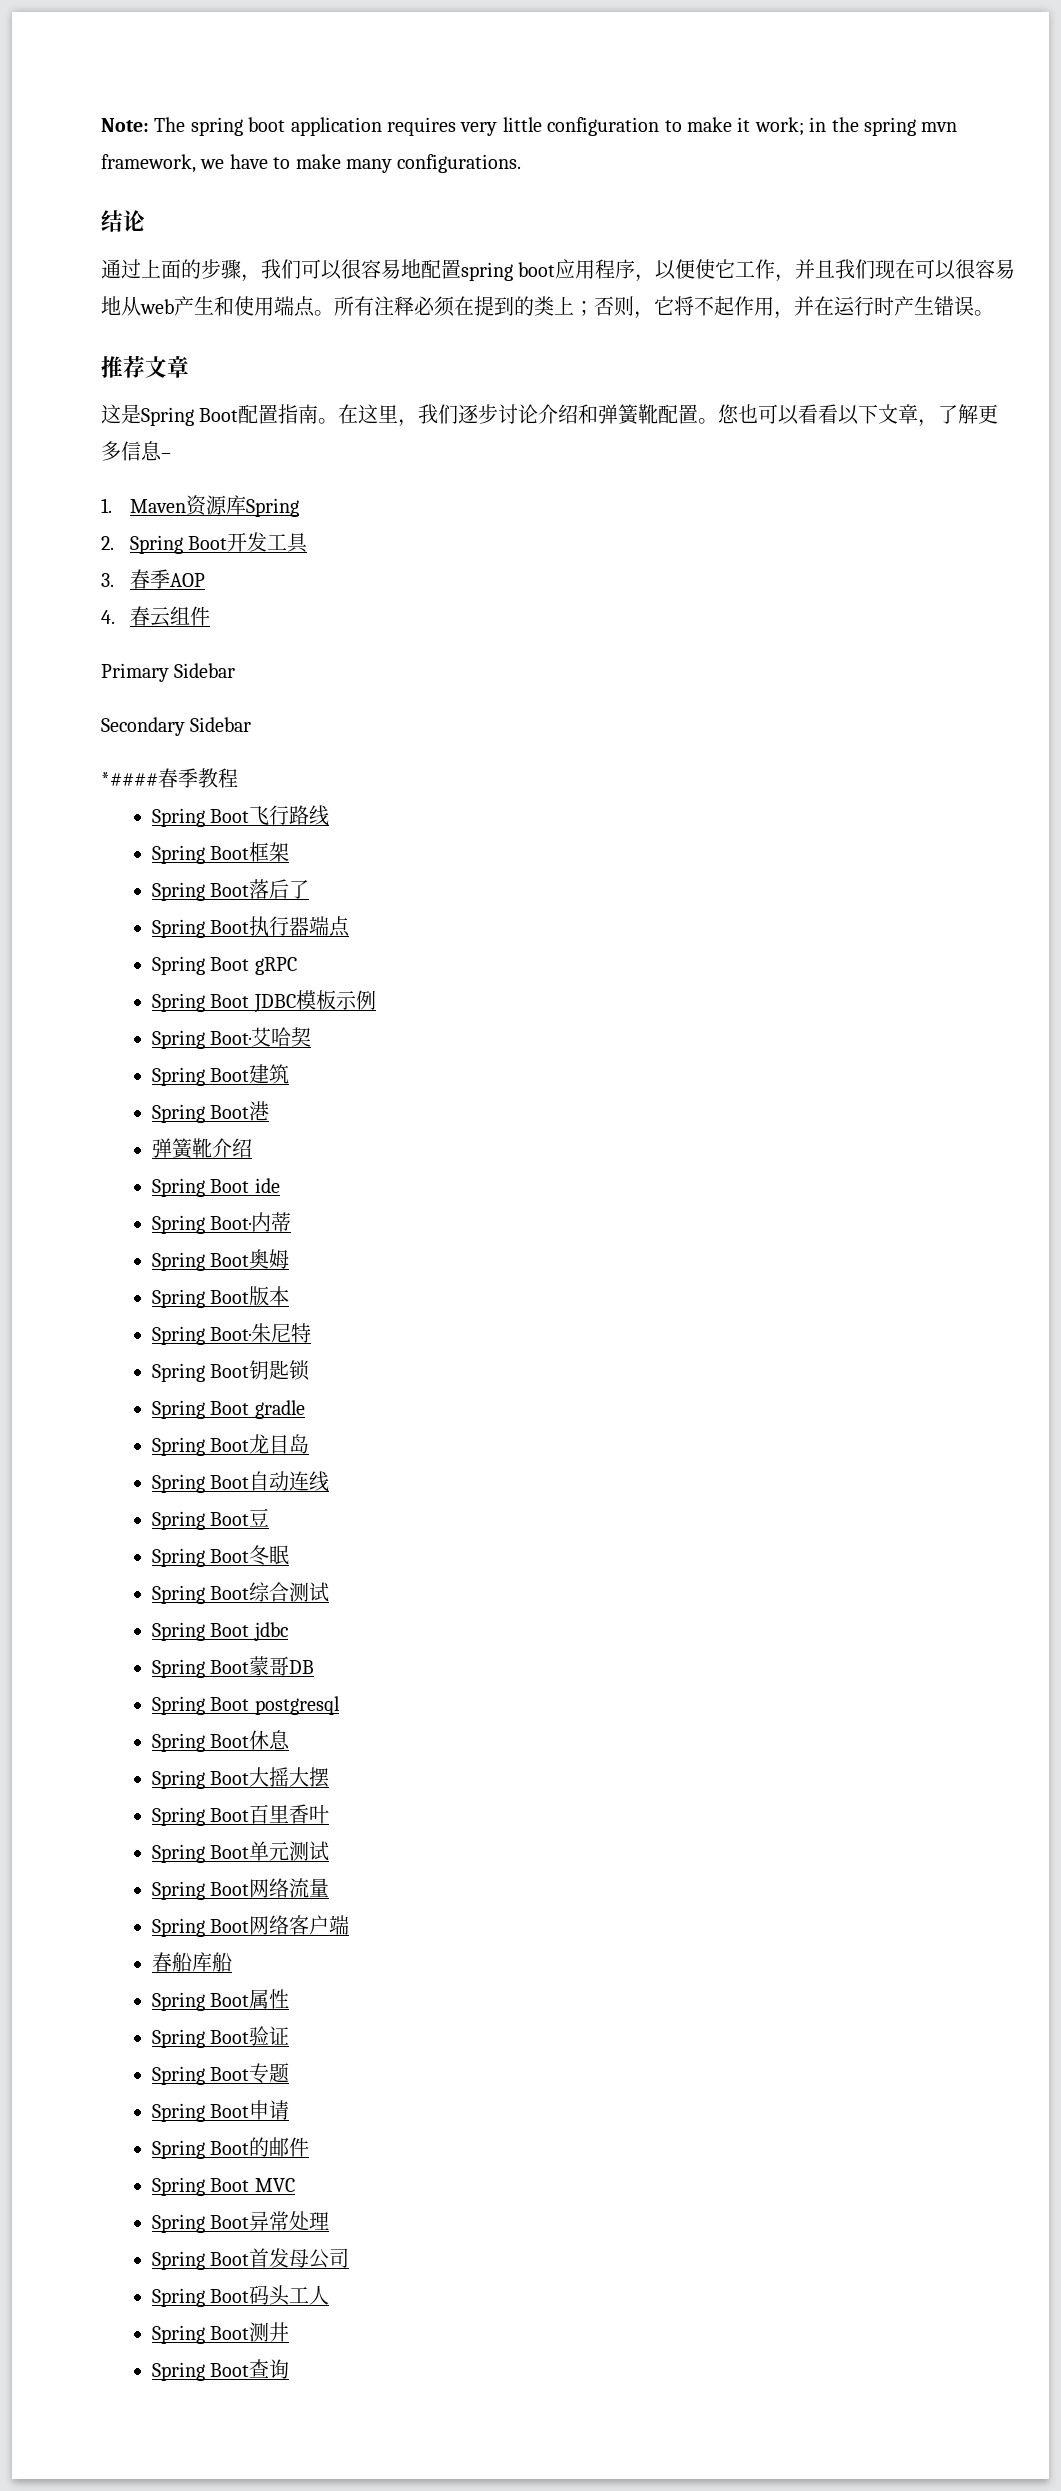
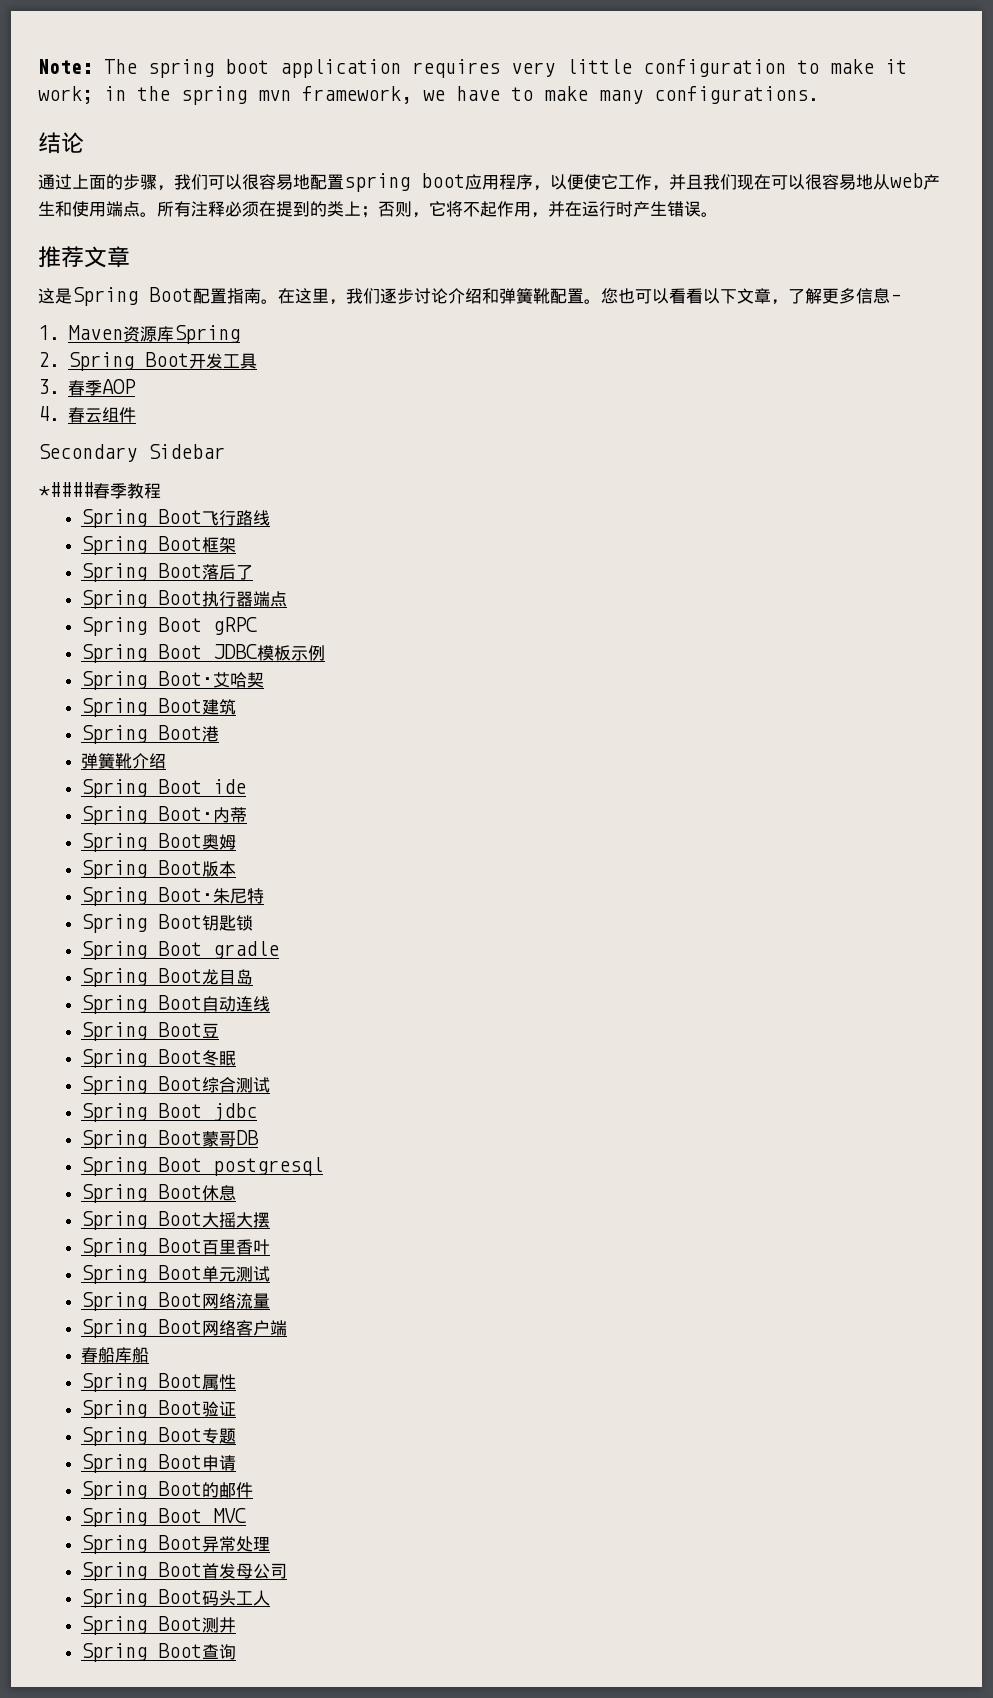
[101,663,236,682] // Primary Sidebar -> (137, 415) none

